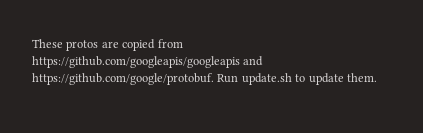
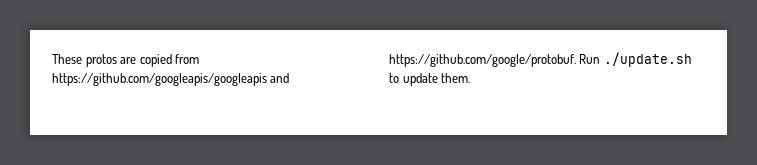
[241,73,292,85] update.sh -> [603,52,692,67] ./update.sh

